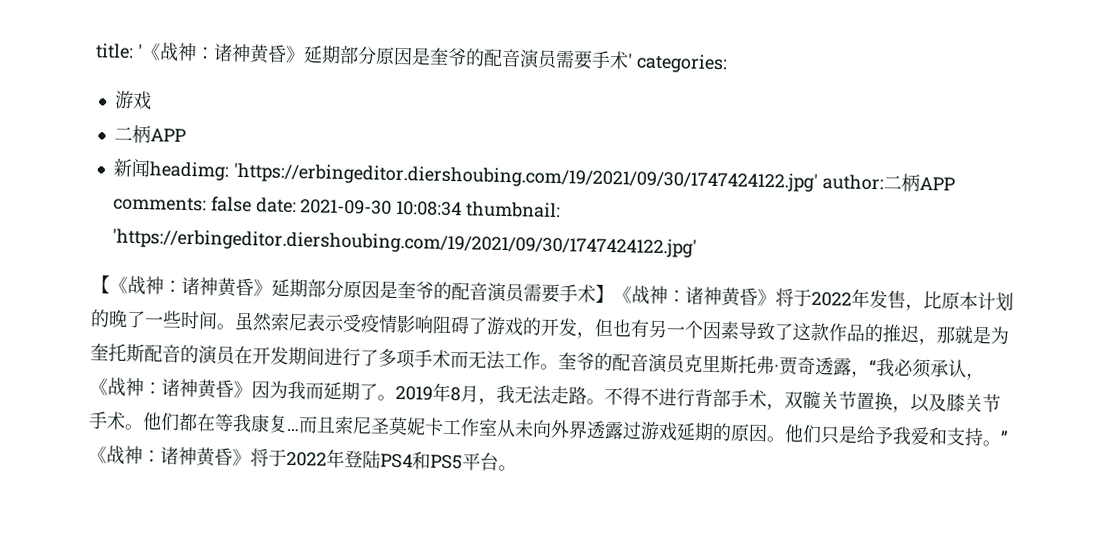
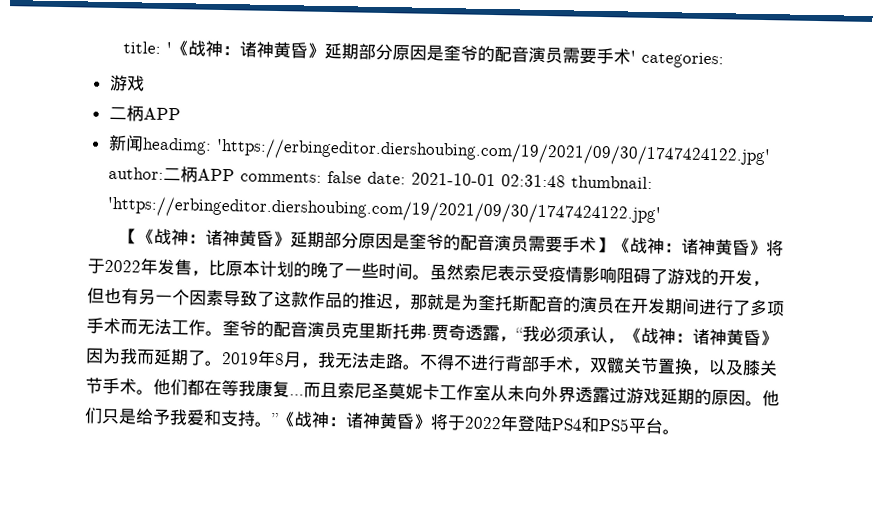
[300,199,463,217] 2021-09-30 10:08:34 -> [410,172,566,188] 2021-10-01 02:31:48

